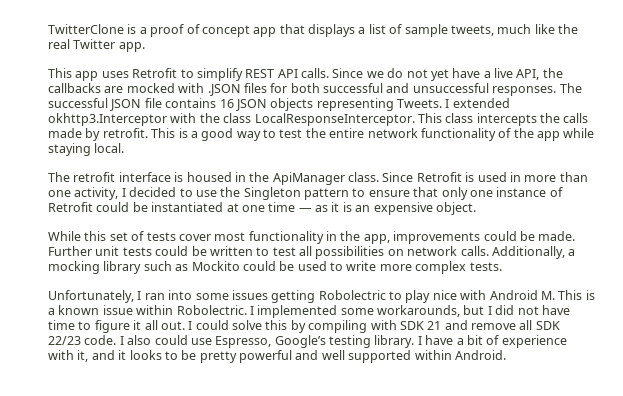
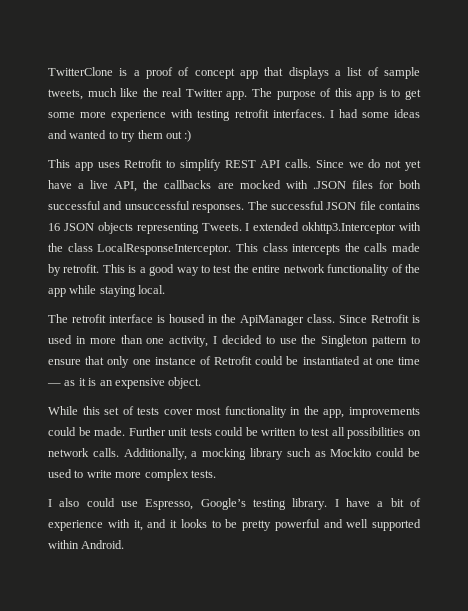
(145, 47) none -> [252,88,421,100] [48,109,421,121] [48,130,192,142] The purpose of this app is to get some more experience with testing retrofit interfaces. I had some ideas and wanted to try them out :)
[48,290,595,303] [48,305,570,318] [48,320,560,333] [48,335,117,345] Unfortunately, I ran into some issues getting Robolectric to play nice with Android M. This is a known issue within Robolectric. I implemented some workarounds, but I did not have time to figure it all out. I could solve this by compiling with SDK 21 and remove all SDK 22/23 code. -> (216, 474) none

